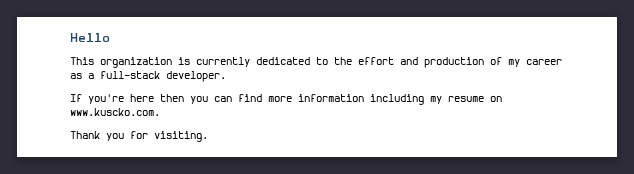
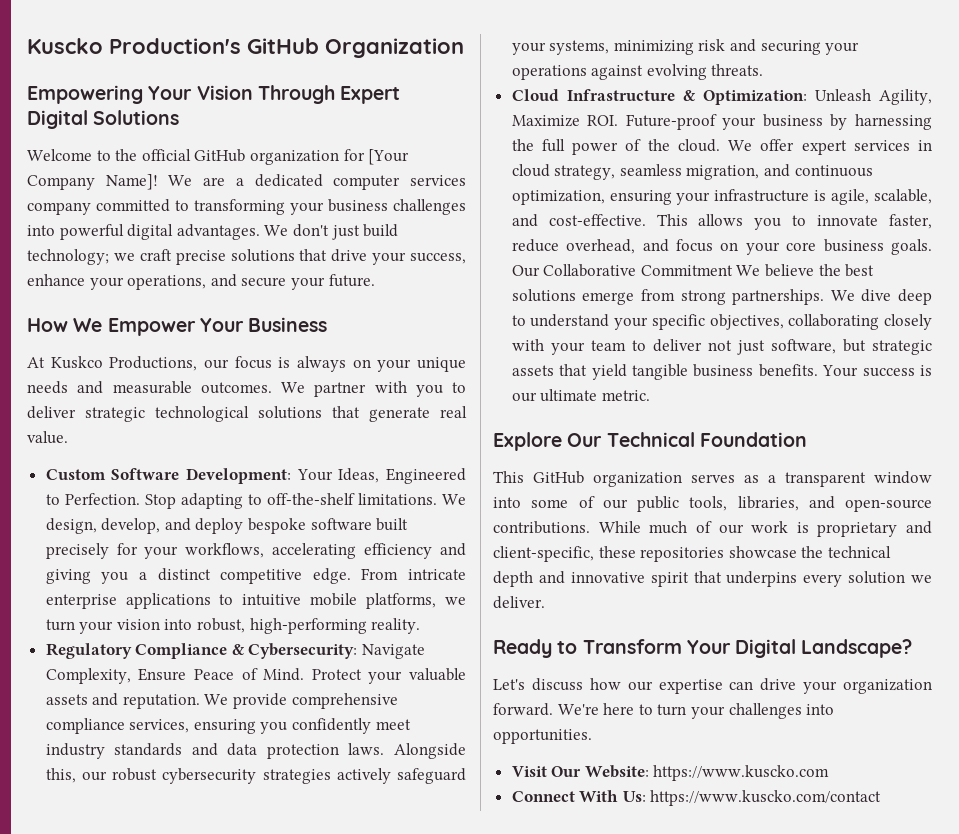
[70,33,110,42] [70,57,562,68] [70,71,226,82] [70,94,502,105] [70,108,160,116] [70,131,208,142] Hello // This organization is currently dedicated to the effort and production of my career as a full-stack developer. // If you're here then you can find more information including my resume on www.kuscko.com. // Thank you for visiting. -> [27,38,464,58] [27,85,401,104] [27,110,180,129] [27,149,410,165] [27,174,467,190] [27,199,466,215] [27,224,399,240] [27,249,466,265] [27,274,375,290] [27,317,328,336] [27,356,466,372] [27,381,466,397] [27,406,467,422] [27,431,68,444] [45,468,466,484] [45,493,466,509] [45,518,409,534] [45,543,466,559] [45,568,466,584] [45,593,466,609] [45,618,421,634] [45,643,426,659] [45,668,466,684] [45,693,398,709] [45,718,411,734] [45,743,467,759] [45,768,466,784] [511,39,860,55] [511,64,764,80] [511,89,932,105] [511,114,932,130] [511,139,932,155] [511,164,873,180] [511,189,932,205] [511,214,932,230] [511,239,932,255] [511,264,875,277] [511,289,932,305] [511,314,932,330] [511,339,932,355] [511,364,932,380] [511,389,650,402] [493,432,807,451] [493,471,932,487] [493,496,932,512] [493,521,932,537] [493,546,891,562] [493,571,932,587] [493,596,545,609] [493,639,913,658] [493,678,932,694] [493,703,835,719] [493,729,592,744] [511,765,830,781] [511,790,882,806] Kuscko Production's GitHub Organization // Empowering Your Vision Through Expert Digital Solutions // Welcome to the official GitHub organization for [Your Company Name]! We are a dedicated computer services company committed to transforming your business challenges into powerful digital advantages. We don't just build technology; we craft precise solutions that drive your success, enhance your operations, and secure your future. // How We Empower Your Business // At Kuskco Productions, our focus is always on your unique needs and measurable outcomes. We partner with you to deliver strategic technological solutions that generate real value. // Custom Software Development: Your Ideas, Engineered to Perfection. Stop adapting to off-the-shelf limitations. We design, develop, and deploy bespoke software built precisely for your workflows, accelerating efficiency and giving you a distinct competitive edge. From intricate enterprise applications to intuitive mobile platforms, we turn your vision into robust, high-performing reality. // Regulatory Compliance & Cybersecurity: Navigate Complexity, Ensure Peace of Mind. Protect your valuable assets and reputation. We provide comprehensive compliance services, ensuring you confidently meet industry standards and data protection laws. Alongside this, our robust cybersecurity strategies actively safeguard your systems, minimizing risk and securing your operations against evolving threats. // Cloud Infrastructure & Optimization: Unleash Agility, Maximize ROI. Future-proof your business by harnessing the full power of the cloud. We offer expert services in cloud strategy, seamless migration, and continuous optimization, ensuring your infrastructure is agile, scalable, and cost-effective. This allows you to innovate faster, reduce overhead, and focus on your core business goals. Our Collaborative Commitment We believe the best solutions emerge from strong partnerships. We dive deep to understand your specific objectives, collaborating closely with your team to deliver not just software, but strategic assets that yield tangible business benefits. Your success is our ultimate metric. // Explore Our Technical Foundation // This GitHub organization serves as a transparent window into some of our public tools, libraries, and open-source contributions. While much of our work is proprietary and client-specific, these repositories showcase the technical depth and innovative spirit that underpins every solution we deliver. // Ready to Transform Your Digital Landscape? // Let's discuss how our expertise can drive your organization forward. We're here to turn your challenges into opportunities. // Visit Our Website: https://www.kuscko.com // Connect With Us: https://www.kuscko.com/contact

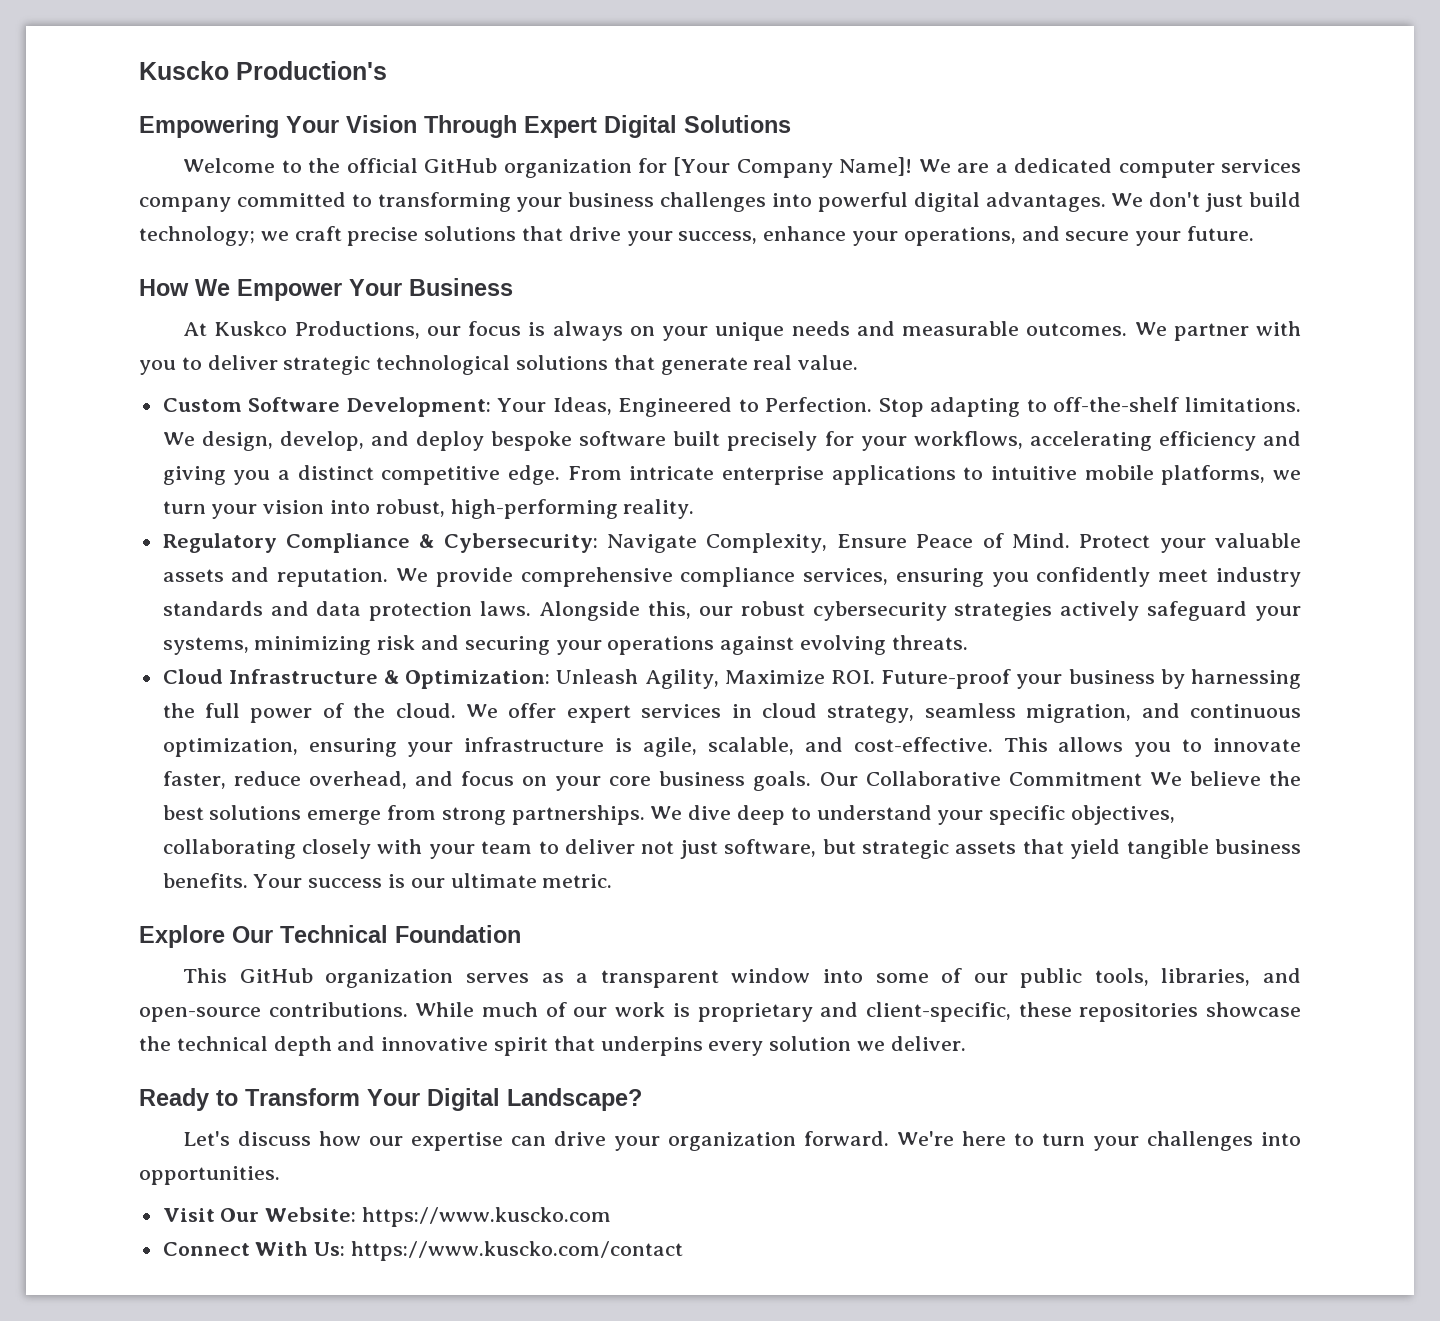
[247,38,464,58] GitHub Organization -> (387, 70) none

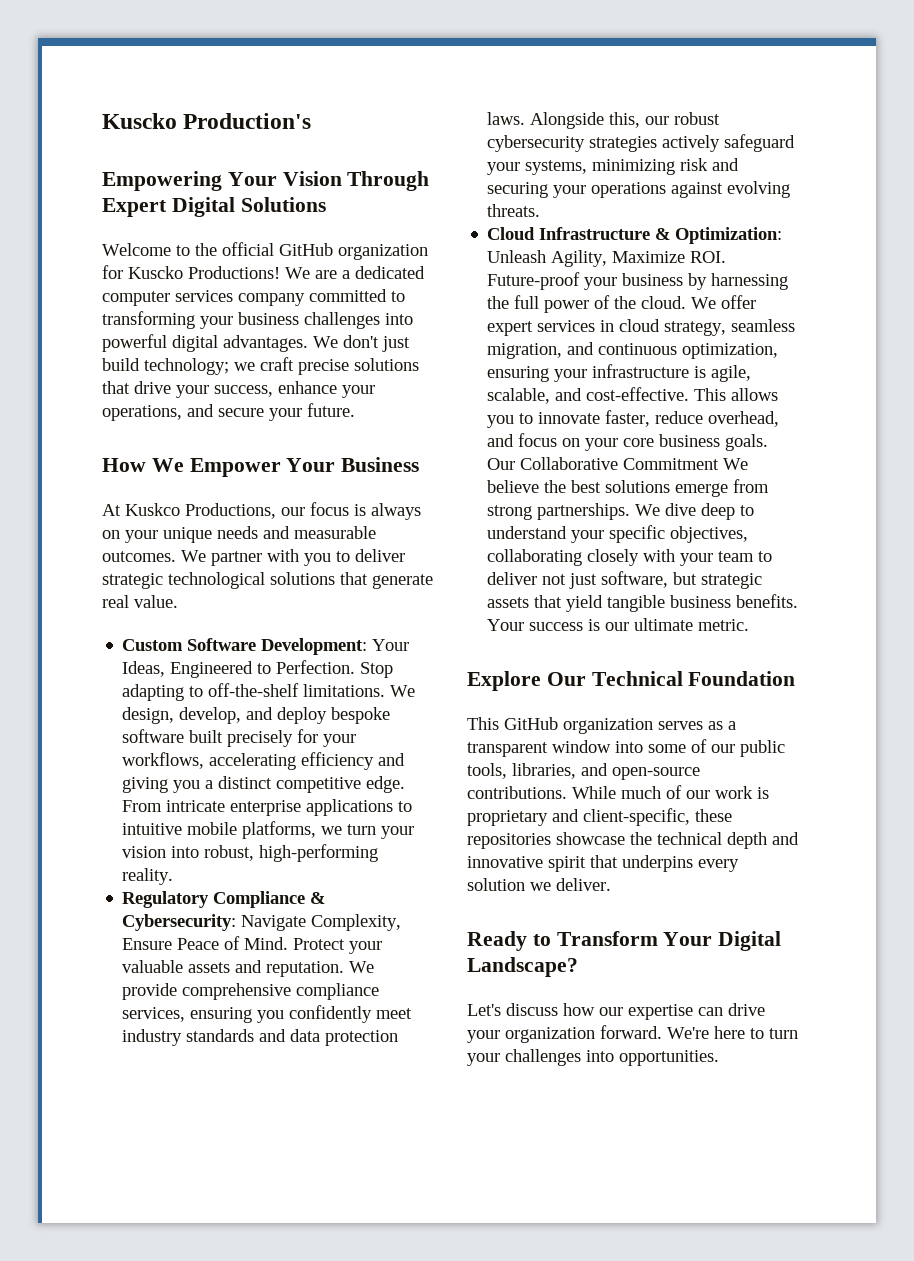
[673,157,913,178] [Your Company Name]! -> [128,266,280,279] Kuscko Productions!
[162,1207,612,1227] [162,1241,684,1261] // Visit Our Website: https://www.kuscko.com // Connect With Us: https://www.kuscko.com/contact -> (719, 1058) none

